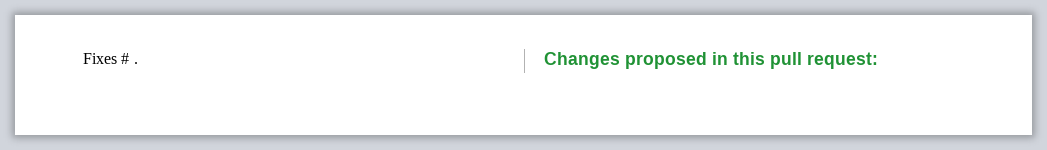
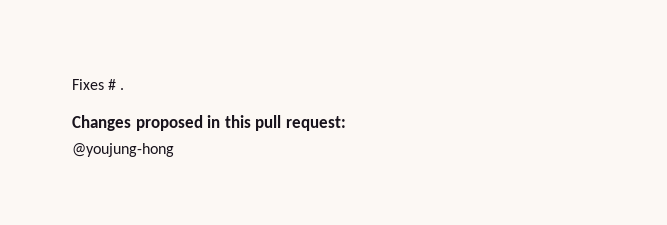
(878, 60) none -> [72,143,174,157] // @youjung-hong

